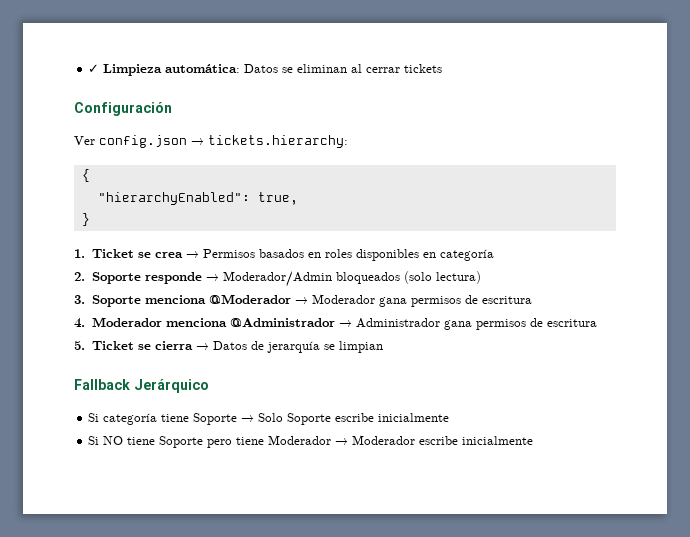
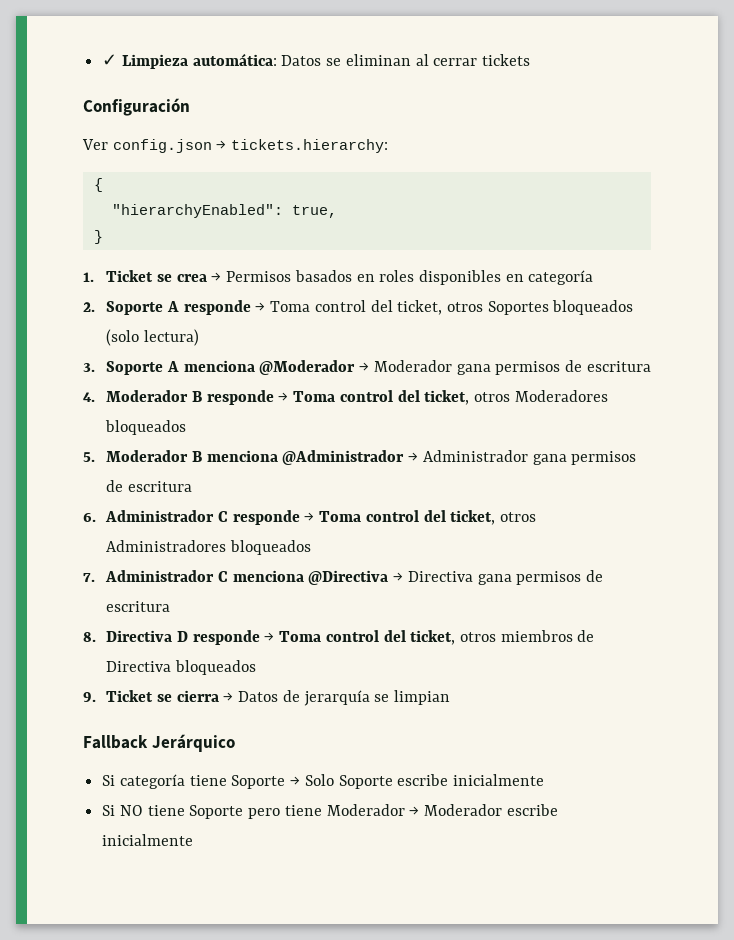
[144,271,332,287] responde → Moderador/Admin -> [166,300,549,315] A responde → Toma control del ticket, otros Soportes
(141, 301) none -> [166,361,179,372] A
(162, 322) none -> [191,390,608,405] [105,420,187,435] [83,450,202,462] B responde → Toma control del ticket, otros Moderadores bloqueados // 5. Moderador B
[74,341,85,350] 5. -> [83,510,536,525] [106,540,311,555] [83,570,603,585] [106,601,171,612] [83,630,595,645] [106,660,256,675] [83,692,96,702] 6. Administrador C responde → Toma control del ticket, otros Administradores bloqueados // 7. Administrador C menciona @Directiva → Directiva gana permisos de escritura // 8. Directiva D responde → Toma control del ticket, otros miembros de Directiva bloqueados // 9.

